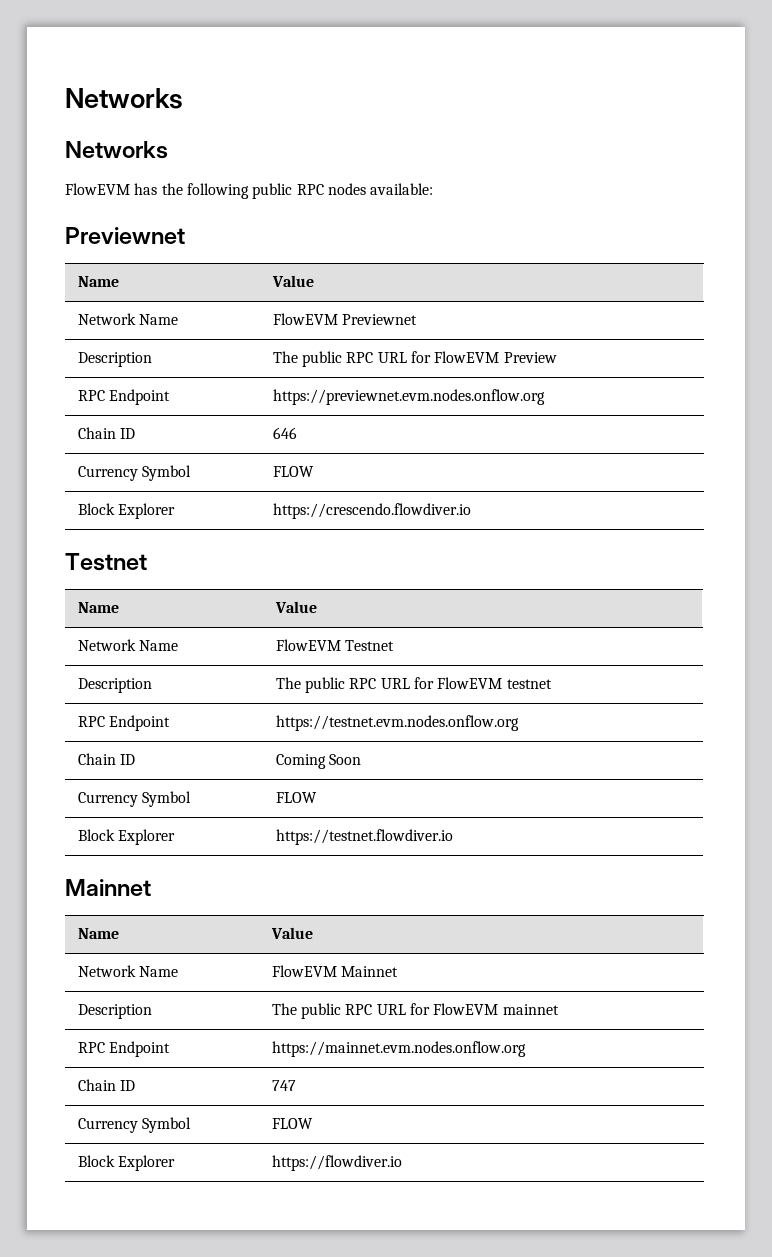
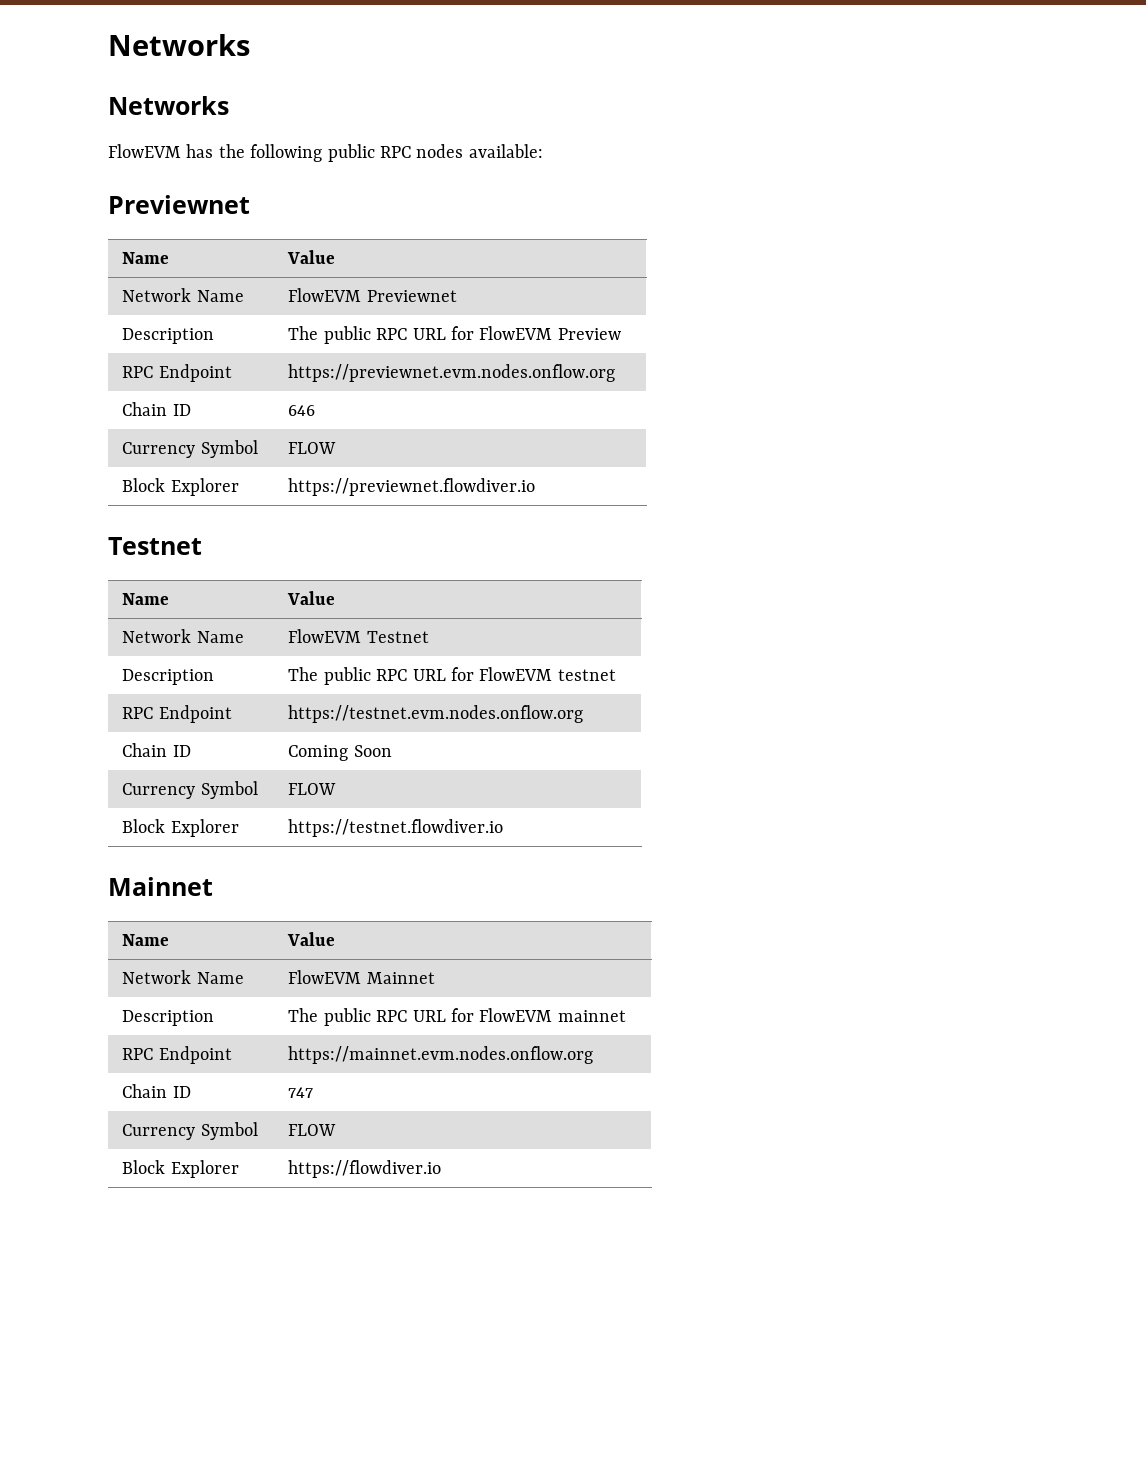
[272,503,471,519] https://crescendo.flowdiver.io -> [288,478,536,496] https://previewnet.flowdiver.io

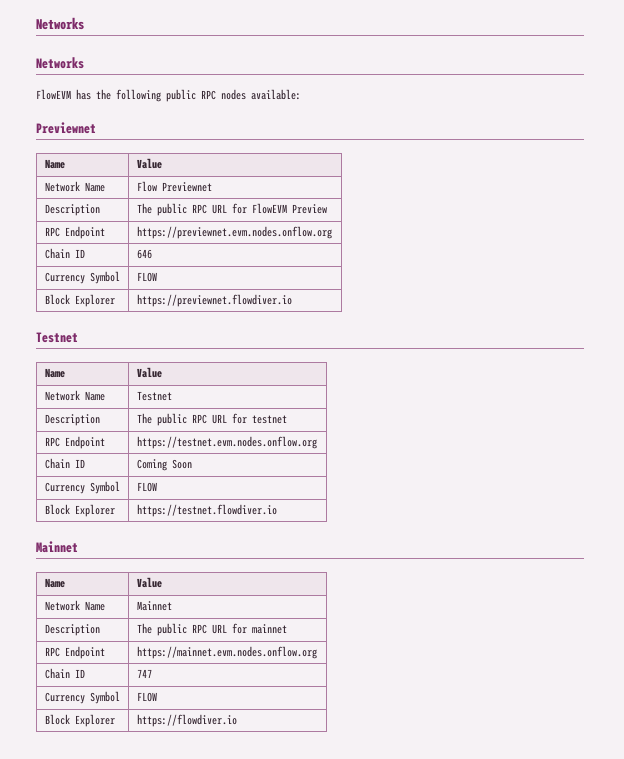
[288,288,362,302] FlowEVM -> [136,181,157,192] Flow
[288,629,362,643] FlowEVM -> (105, 396) none
[479,667,553,681] FlowEVM -> (247, 418) none
[288,970,362,984] FlowEVM -> (105, 606) none
[479,1008,553,1022] FlowEVM -> (247, 628) none

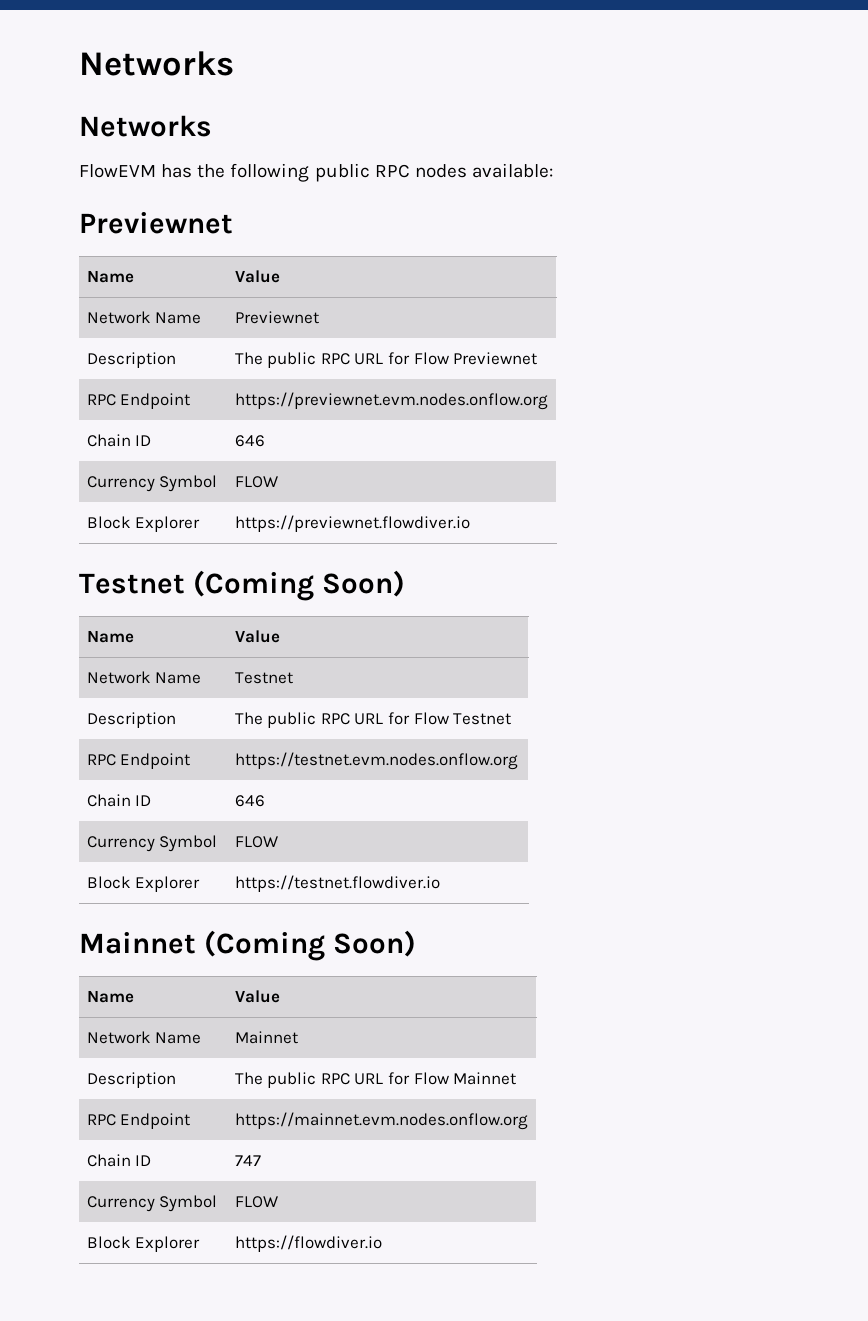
[136,181,157,192] Flow -> (202, 318) none
[251,203,327,214] FlowEVM Preview -> [413,352,538,365] Flow Previewnet
(78, 337) none -> [192,570,405,601] (Coming Soon)
[251,415,287,424] testnet -> [413,712,512,725] Flow Testnet
[136,459,192,471] Coming Soon -> [234,795,265,807] 646
(78, 547) none -> [203,930,416,961] (Coming Soon)
[251,624,287,634] mainnet -> [413,1072,517,1085] Flow Mainnet

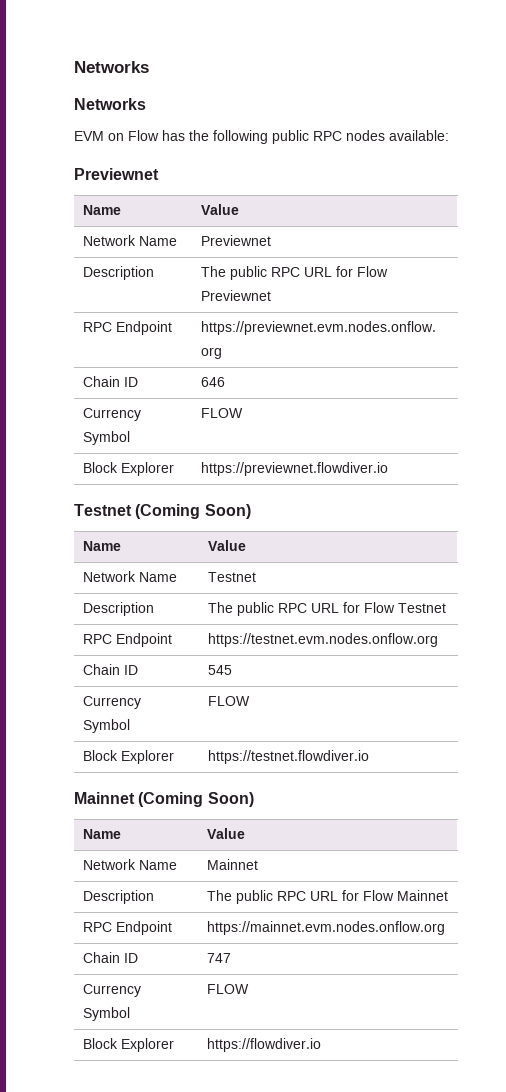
[79,164,156,178] FlowEVM -> [74,130,159,141] EVM on Flow
[234,795,265,807] 646 -> [208,665,233,675] 545

